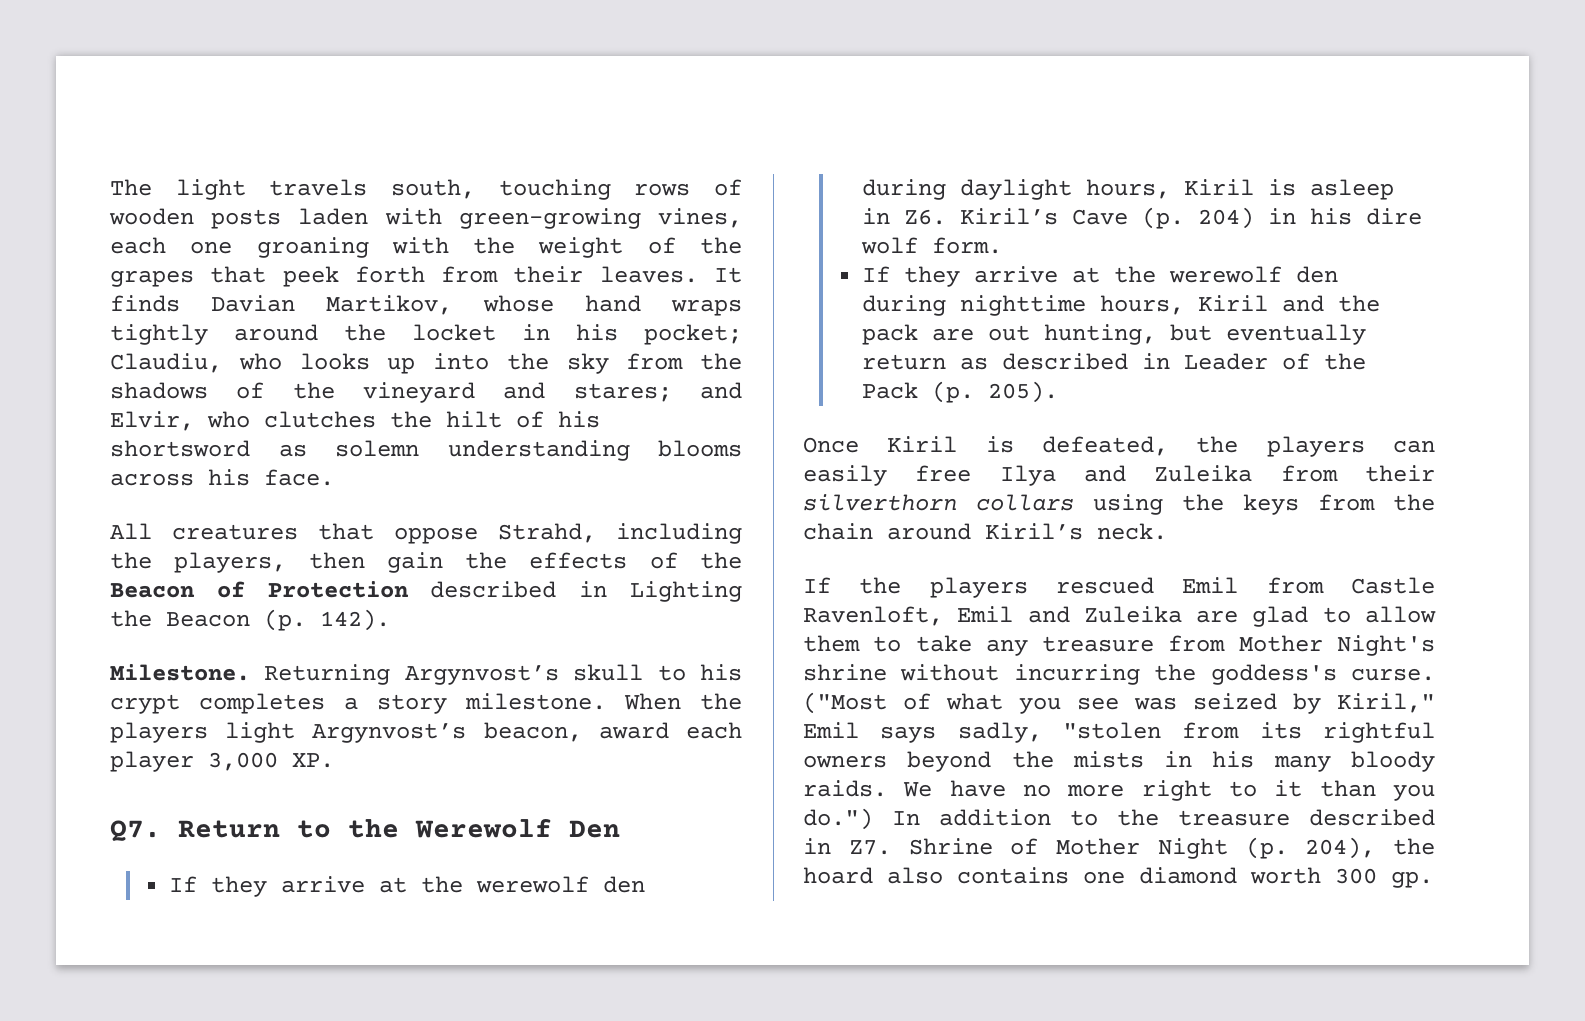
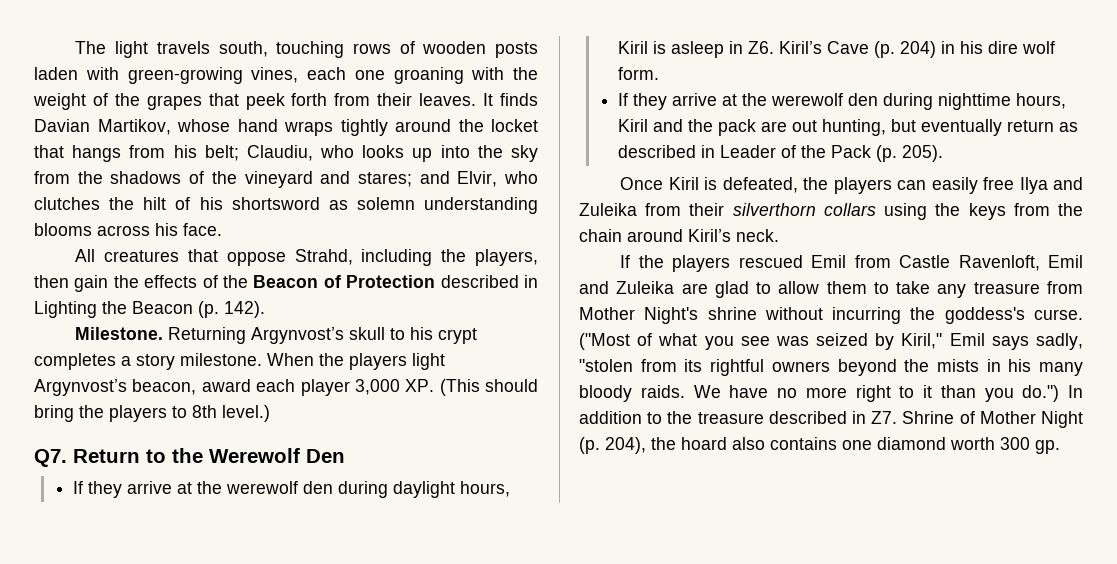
[522,324,742,345] in his pocket; -> [34,145,239,162] that hangs from his belt;
(334, 760) none -> [439,379,538,396] [34,405,270,422] (This should bring the players to 8th level.)

